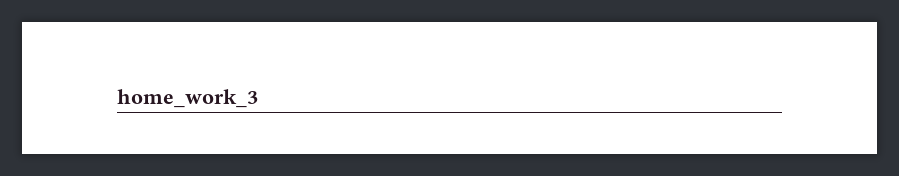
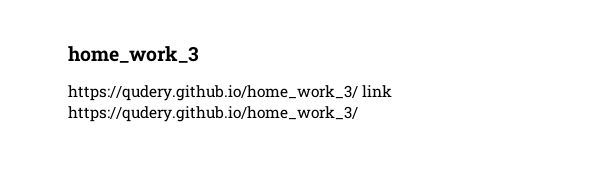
(258, 98) none -> [68,85,393,101] [68,106,358,122] // https://qudery.github.io/home_work_3/ link https://qudery.github.io/home_work_3/

